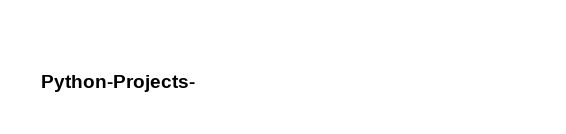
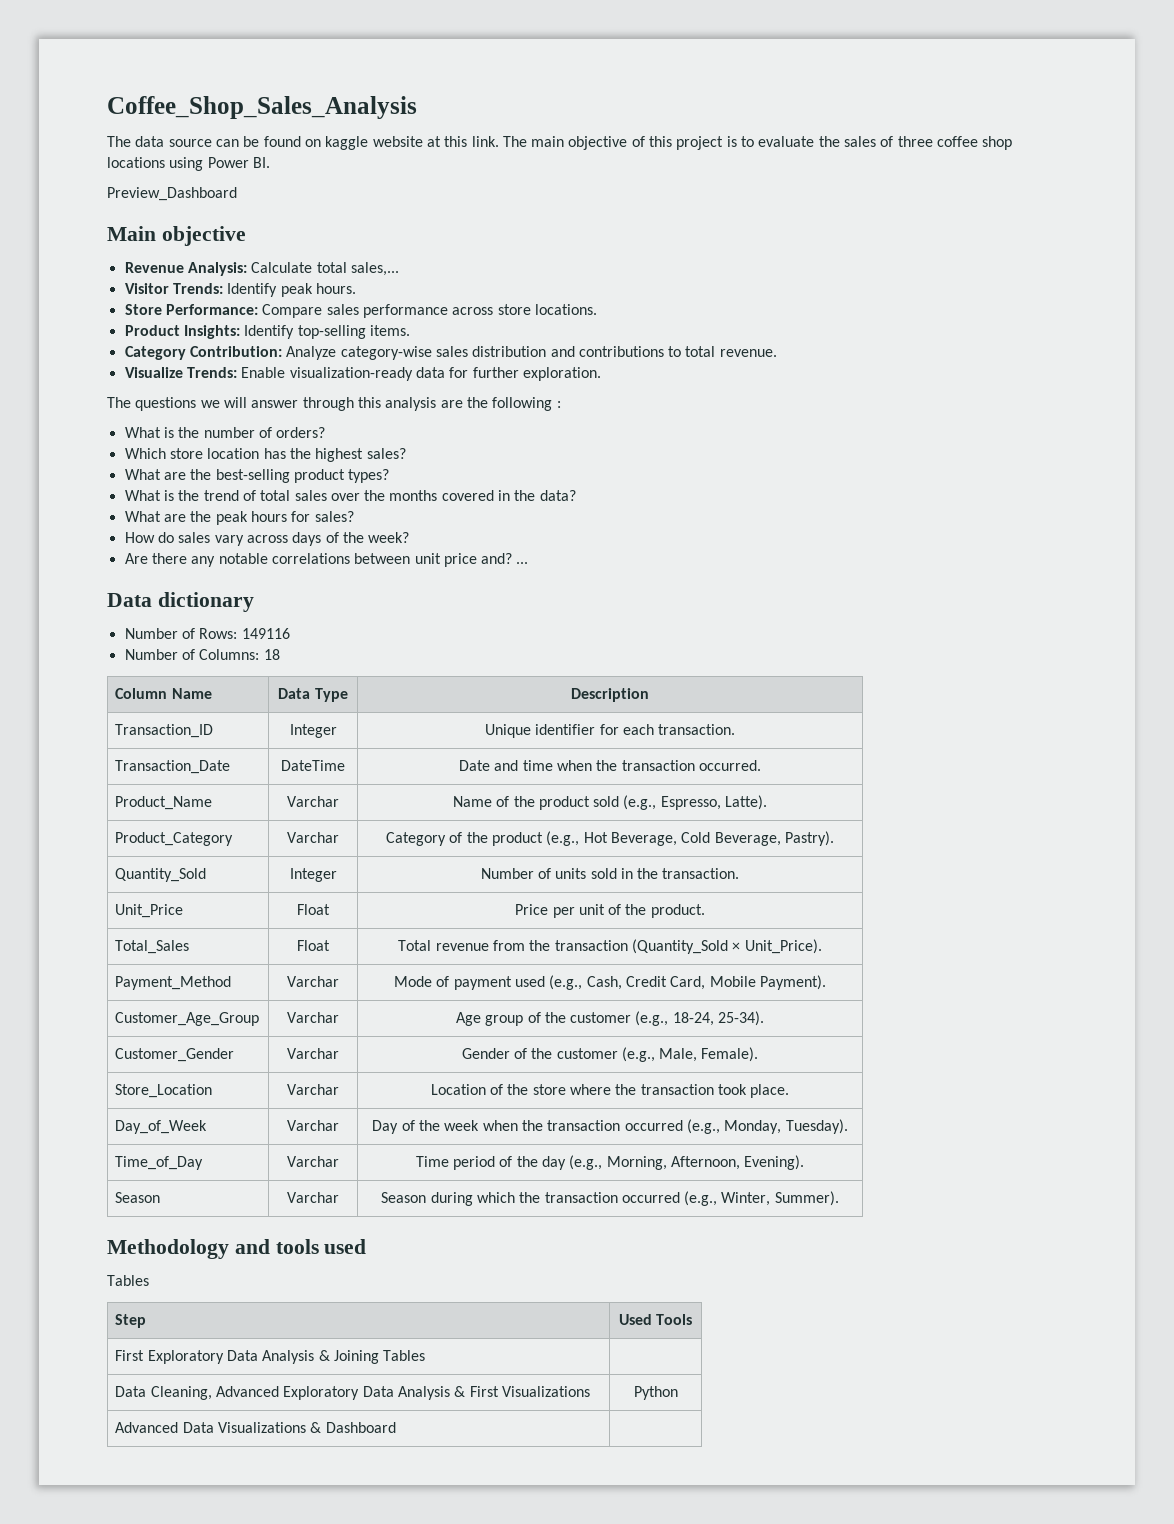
[41,75,195,92] Python-Projects- -> [107,96,417,119] [107,136,1013,150] [107,157,270,171] [107,187,237,201] [107,226,246,246] [124,262,399,276] [124,283,356,297] [124,304,597,318] [124,325,410,339] [124,346,777,360] [124,367,601,381] [107,397,561,411] [124,427,326,438] [124,448,406,462] [124,469,390,483] [124,490,576,501] [124,511,354,525] [124,532,410,546] [124,553,529,567] [107,592,254,612] [124,628,290,639] [124,649,280,660] [115,688,212,699] [278,688,348,702] [571,688,649,702] [115,724,214,738] [289,724,337,738] [484,724,736,738] [115,760,231,774] [281,760,345,771] [459,760,761,771] [115,796,213,810] [287,796,339,807] [452,795,768,810] [115,832,234,846] [287,832,339,843] [386,831,834,846] [115,868,207,882] [289,868,337,882] [480,868,740,879] [115,904,184,918] [297,904,330,915] [515,904,705,918] [115,940,190,954] [297,940,330,951] [398,939,822,954] [115,976,232,990] [287,976,339,987] [394,975,826,990] [115,1012,260,1026] [287,1012,339,1023] [455,1011,765,1026] [115,1048,235,1062] [287,1048,339,1059] [461,1047,759,1062] [115,1084,213,1098] [287,1084,339,1095] [430,1084,790,1098] [115,1120,208,1134] [287,1120,339,1131] [372,1119,848,1134] [115,1156,204,1170] [287,1156,339,1167] [415,1155,805,1170] [115,1192,161,1203] [287,1192,339,1203] [381,1191,839,1206] [107,1239,367,1259] [107,1275,149,1286] [115,1314,147,1328] [618,1314,693,1325] [115,1350,426,1364] [115,1386,590,1400] [633,1386,678,1400] [115,1422,396,1433] Coffee_Shop_Sales_Analysis // The data source can be found on kaggle website at this link. The main objective of this project is to evaluate the sales of three coffee shop locations using Power BI. // Preview_Dashboard // Main objective // Revenue Analysis: Calculate total sales,... // Visitor Trends: Identify peak hours. // Store Performance: Compare sales performance across store locations. // Product Insights: Identify top-selling items. // Category Contribution: Analyze category-wise sales distribution and contributions to total revenue. // Visualize Trends: Enable visualization-ready data for further exploration. // The questions we will answer through this analysis are the following : // What is the number of orders? // Which store location has the highest sales? // What are the best-selling product types? // What is the trend of total sales over the months covered in the data? // What are the peak hours for sales? // How do sales vary across days of the week? // Are there any notable correlations between unit price and? ... // Data dictionary // Number of Rows: 149116 // Number of Columns: 18 // Column Name | Data Type | Description // Transaction_ID | Integer | Unique identifier for each transaction. // Transaction_Date | DateTime | Date and time when the transaction occurred. // Product_Name | Varchar | Name of the product sold (e.g., Espresso, Latte). // Product_Category | Varchar | Category of the product (e.g., Hot Beverage, Cold Beverage, Pastry). // Quantity_Sold | Integer | Number of units sold in the transaction. // Unit_Price | Float | Price per unit of the product. // Total_Sales | Float | Total revenue from the transaction (Quantity_Sold × Unit_Price). // Payment_Method | Varchar | Mode of payment used (e.g., Cash, Credit Card, Mobile Payment). // Customer_Age_Group | Varchar | Age group of the customer (e.g., 18-24, 25-34). // Customer_Gender | Varchar | Gender of the customer (e.g., Male, Female). // Store_Location | Varchar | Location of the store where the transaction took place. // Day_of_Week | Varchar | Day of the week when the transaction occurred (e.g., Monday, Tuesday). // Time_of_Day | Varchar | Time period of the day (e.g., Morning, Afternoon, Evening). // Season | Varchar | Season during which the transaction occurred (e.g., Winter, Summer). // Methodology and tools used // Tables // Step | Used Tools // First Exploratory Data Analysis & Joining Tables | // Data Cleaning, Advanced Exploratory Data Analysis & First Visualizations | Python // Advanced Data Visualizations & Dashboard |

